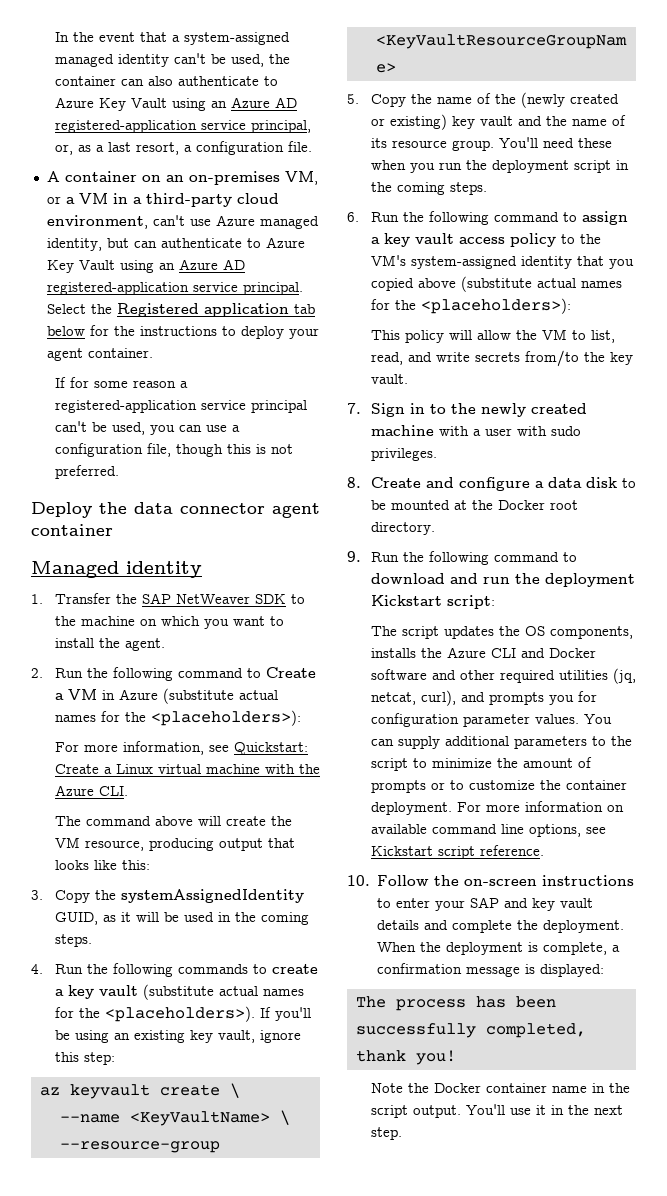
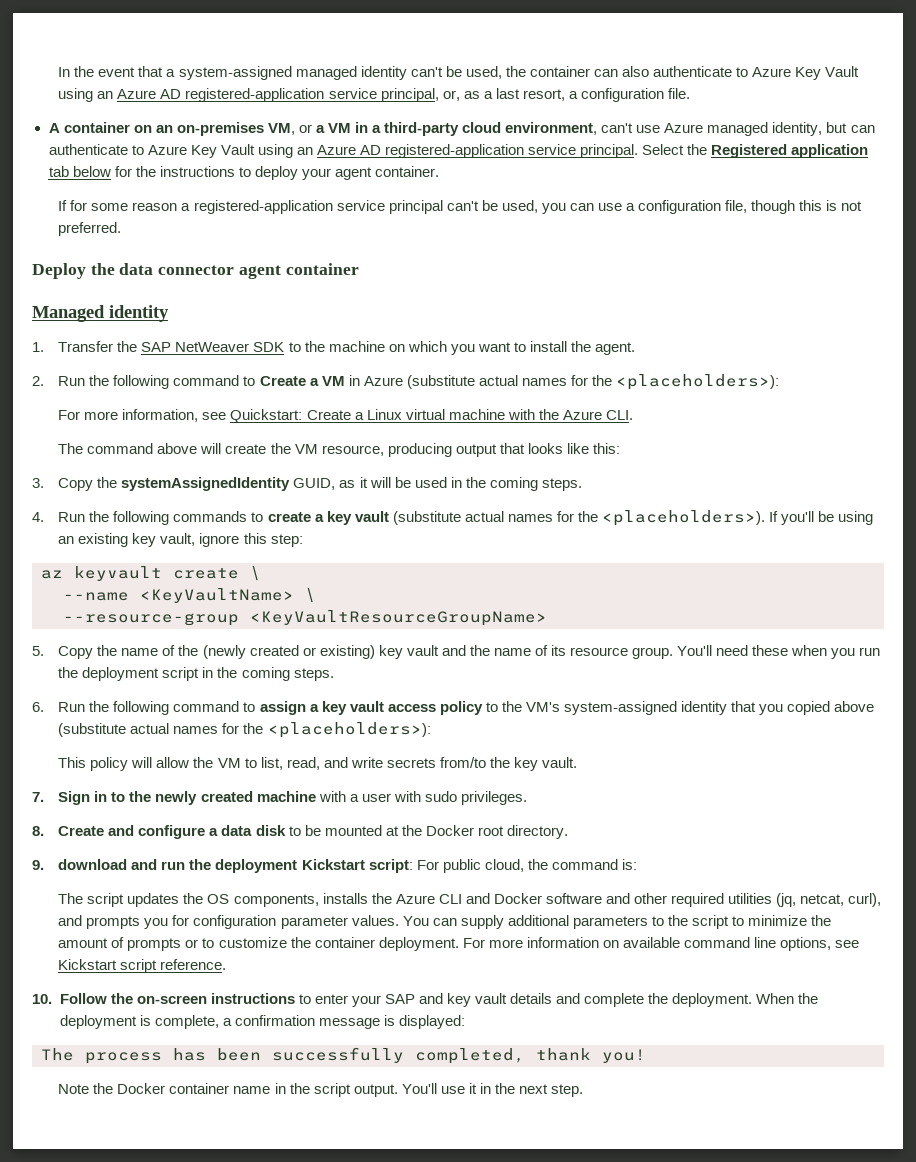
[370,551,577,565] Run the following command to -> (44, 865) none
(495, 602) none -> [416,859,637,873] For public cloud, the command is:

